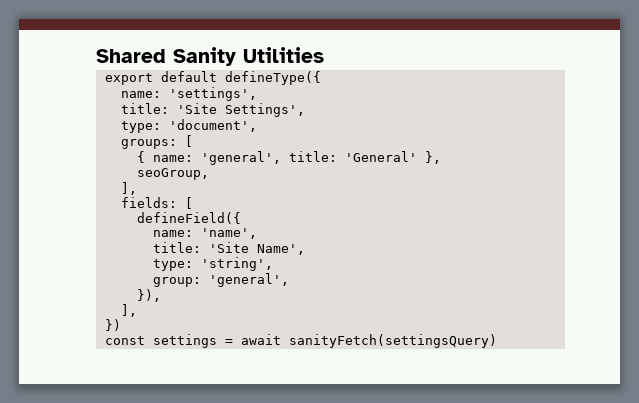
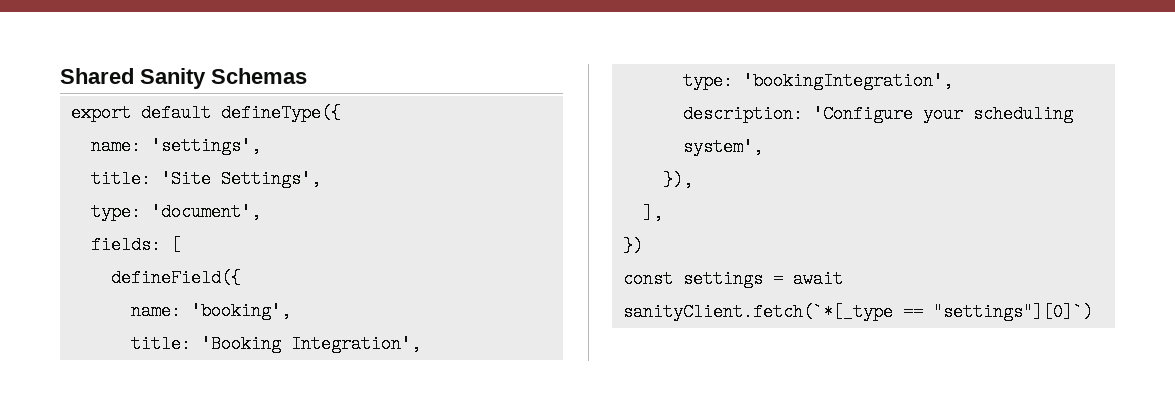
[243,47,324,63] Utilities -> [211,68,307,84] Schemas
[120,135,193,149] [136,151,441,165] [136,168,209,180] [120,182,137,195] // groups: [ // { name: 'general', title: 'General' }, // seoGroup, // ], -> (261, 212) none
[200,228,257,239] [152,242,305,255] [152,257,273,271] [152,273,289,287] 'name', // title: 'Site Name', // type: 'string', // group: 'general', -> [190,302,291,320] [130,335,421,353] [682,72,953,90] [682,105,1073,123] [682,138,763,156] 'booking', // title: 'Booking Integration', // type: 'bookingIntegration', // description: 'Configure your scheduling system',
[288,334,497,348] sanityFetch(settingsQuery) -> [622,303,1093,321] sanityClient.fetch(`*[_type == "settings"][0]`)

